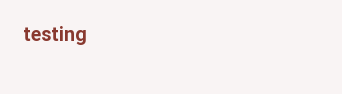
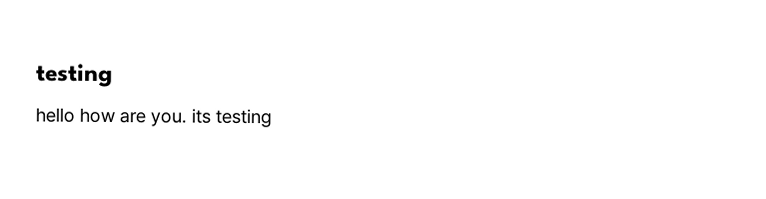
[23,26,87,45] testing -> [36,63,113,88] [35,107,272,128] testing // hello how are you. its testing

